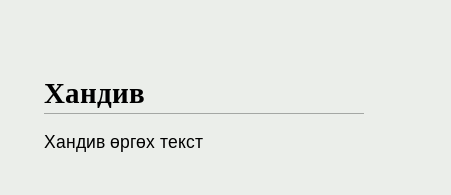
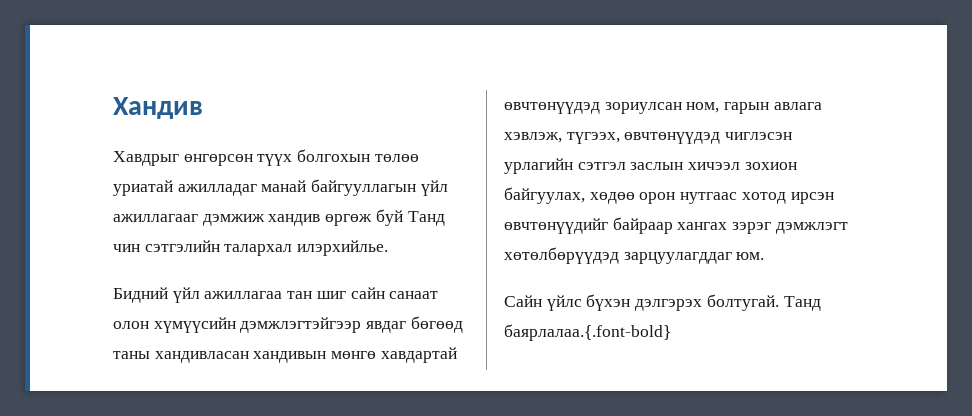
[44,135,203,152] Хандив өргөх текст -> [113,149,419,166] [113,179,448,196] [113,209,445,226] [113,240,389,256] [113,287,439,303] [113,316,463,333] [113,347,457,363] [504,102,822,114] [504,132,793,144] [504,158,797,174] [504,187,834,204] [504,217,848,234] [504,247,765,264] [504,294,821,311] [504,324,671,341] Хавдрыг өнгөрсөн түүх болгохын төлөө уриатай ажилладаг манай байгууллагын үйл ажиллагааг дэмжиж хандив өргөж буй Танд чин сэтгэлийн талархал илэрхийлье. // Бидний үйл ажиллагаа тан шиг сайн санаат олон хүмүүсийн дэмжлэгтэйгээр явдаг бөгөөд таны хандивласан хандивын мөнгө хавдартай өвчтөнүүдэд зориулсан ном, гарын авлага хэвлэж, түгээх, өвчтөнүүдэд чиглэсэн урлагийн сэтгэл заслын хичээл зохион байгуулах, хөдөө орон нутгаас хотод ирсэн өвчтөнүүдийг байраар хангах зэрэг дэмжлэгт хөтөлбөрүүдэд зарцуулагддаг юм. // Сайн үйлс бүхэн дэлгэрэх болтугай. Танд баярлалаа.{.font-bold}

